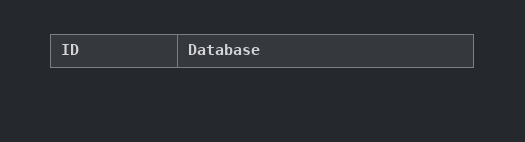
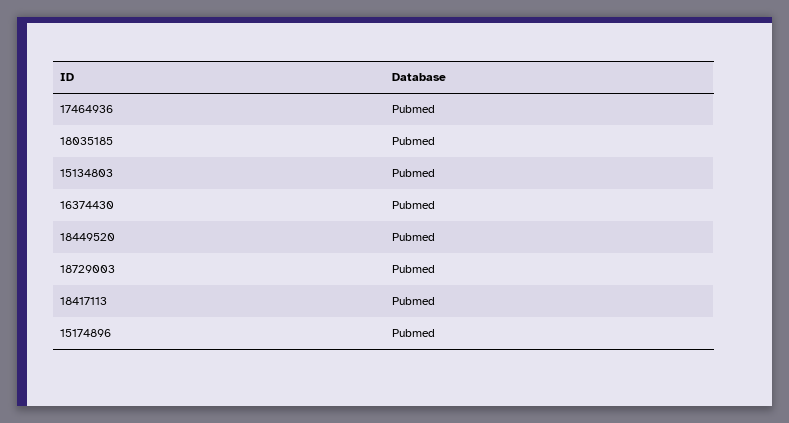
(261, 49) none -> [60,105,114,113] [392,105,436,113] [60,137,114,145] [392,137,436,145] [60,169,114,177] [392,169,436,177] [60,201,115,209] [392,201,436,209] [60,233,116,241] [392,233,436,241] [60,265,116,273] [392,265,436,273] [60,297,108,305] [392,297,436,305] [60,329,112,337] [392,329,436,337] // 17464936 | Pubmed // 18035185 | Pubmed // 15134803 | Pubmed // 16374430 | Pubmed // 18449520 | Pubmed // 18729003 | Pubmed // 18417113 | Pubmed // 15174896 | Pubmed

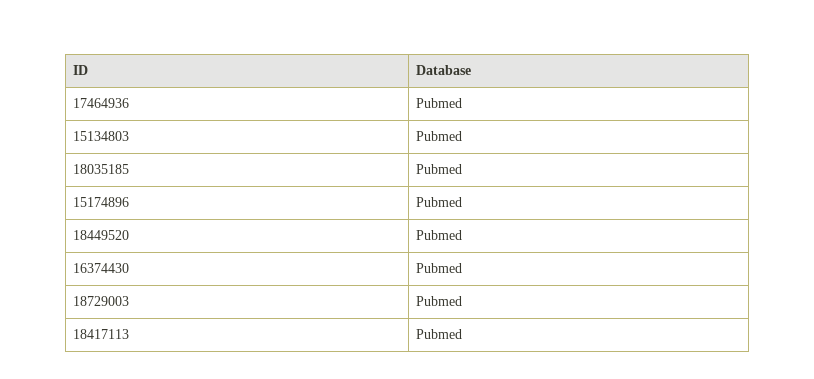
(436, 109) none -> [73,131,130,141] [416,131,463,141] // 15134803 | Pubmed
[60,169,114,177] 15134803 -> [73,197,130,207] [416,197,463,207] [73,230,130,240] 15174896 | Pubmed // 18449520
[60,233,116,241] [392,233,436,241] // 18449520 | Pubmed -> (463, 268) none
[60,329,112,337] [392,329,436,337] // 15174896 | Pubmed -> (463, 334) none

